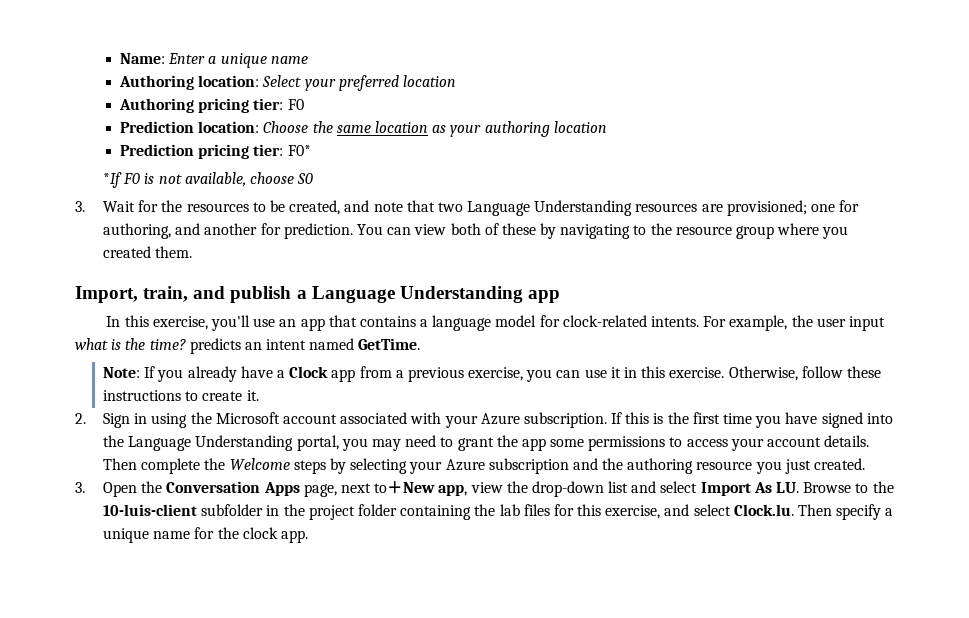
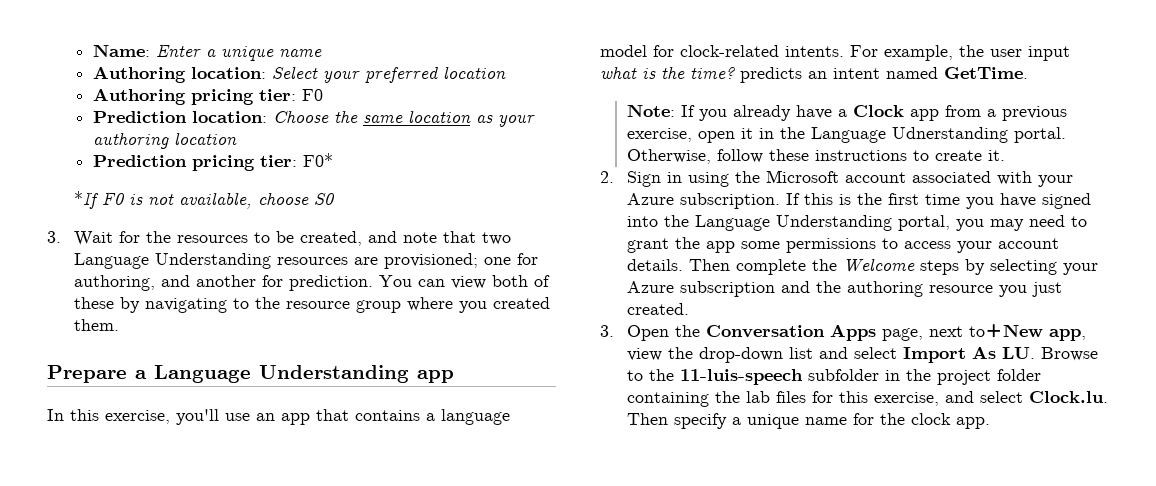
[75,286,292,303] Import, train, and publish -> [47,365,127,383] Prepare
[526,366,725,382] you can use it in this exercise. -> [697,127,1066,143] open it in the Language Udnerstanding portal.
[103,504,198,516] 10-luis-client -> [679,369,803,385] 11-luis-speech

